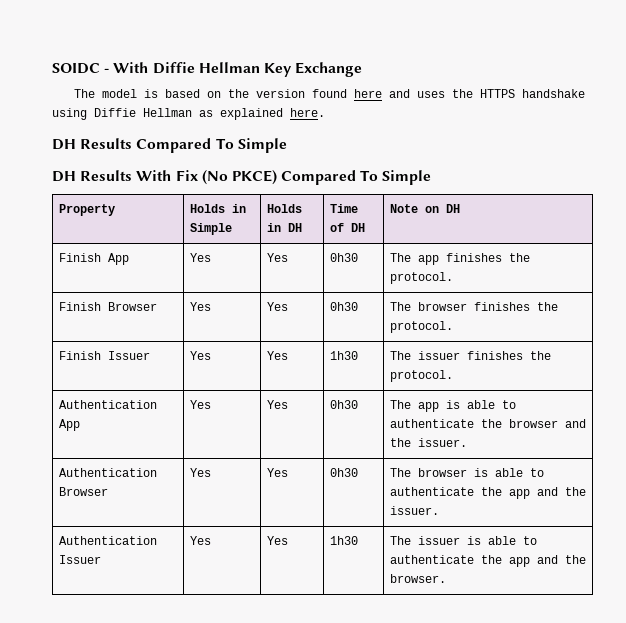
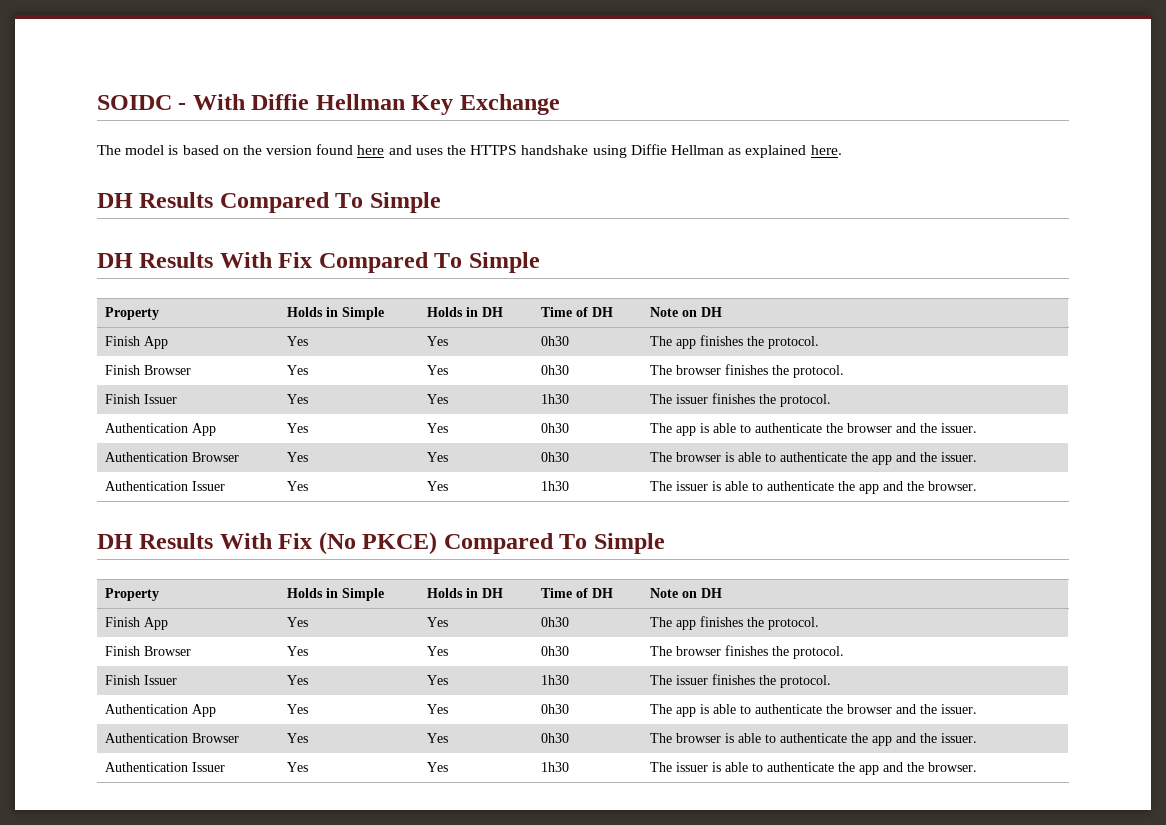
(287, 145) none -> [97,252,540,273] [104,307,159,320] [286,307,384,320] [426,307,503,317] [540,307,613,317] [649,307,722,317] [104,336,168,349] [286,336,308,346] [426,336,448,346] [540,336,569,346] [649,335,819,349] [104,365,191,375] [286,365,308,375] [426,365,448,375] [540,365,569,375] [649,364,844,378] [104,394,177,404] [286,394,308,404] [426,394,448,404] [540,394,569,404] [649,393,831,407] [104,423,216,436] [286,423,308,433] [426,423,448,433] [540,423,569,433] [649,423,977,436] [104,452,239,462] [286,452,308,462] [426,452,448,462] [540,452,569,462] [649,452,977,465] [104,481,225,491] [286,481,308,491] [426,481,448,491] [540,481,569,491] [649,481,977,494] // DH Results With Fix Compared To Simple // Property | Holds in Simple | Holds in DH | Time of DH | Note on DH // Finish App | Yes | Yes | 0h30 | The app finishes the protocol. // Finish Browser | Yes | Yes | 0h30 | The browser finishes the protocol. // Finish Issuer | Yes | Yes | 1h30 | The issuer finishes the protocol. // Authentication App | Yes | Yes | 0h30 | The app is able to authenticate the browser and the issuer. // Authentication Browser | Yes | Yes | 0h30 | The browser is able to authenticate the app and the issuer. // Authentication Issuer | Yes | Yes | 1h30 | The issuer is able to authenticate the app and the browser.

